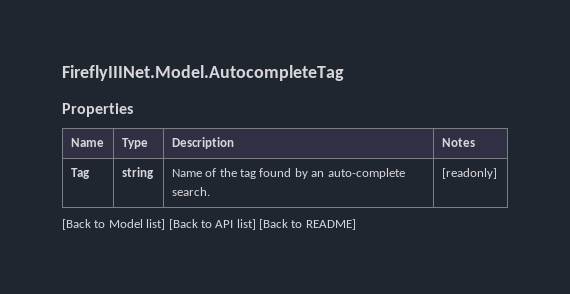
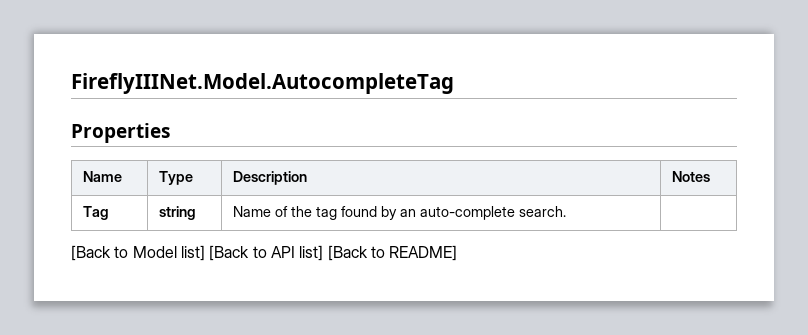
[441,168,497,179] [readonly] -> (567, 211) none

